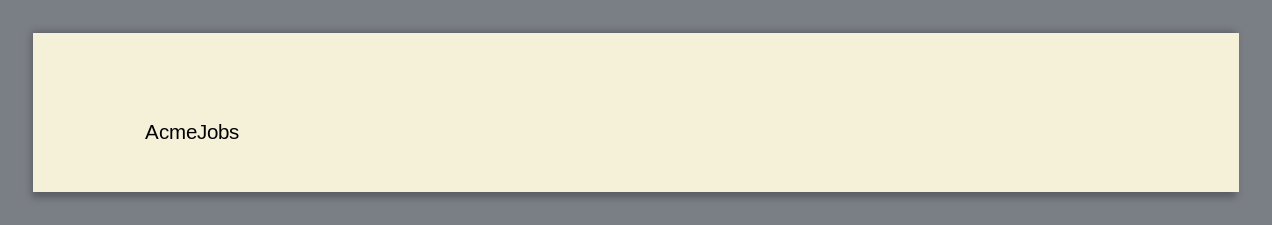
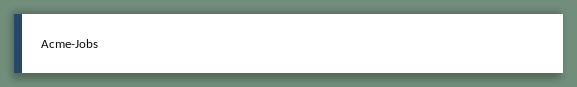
[145,124,239,139] AcmeJobs -> [41,39,98,48] Acme-Jobs

